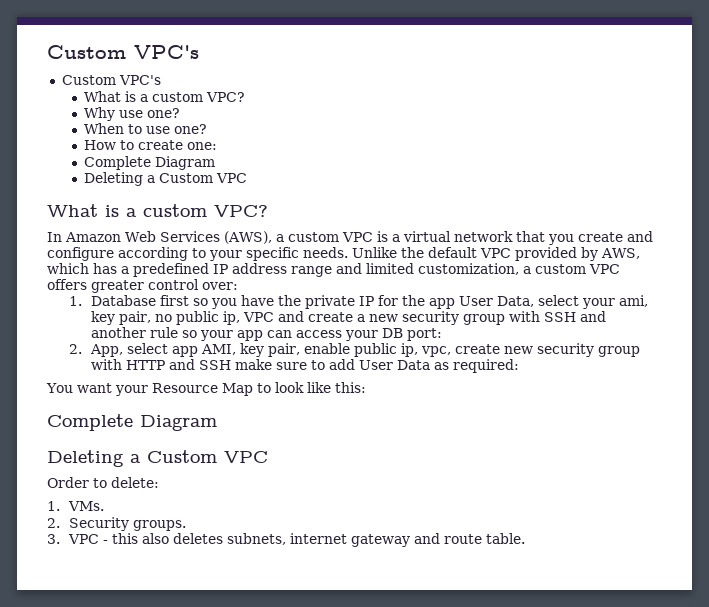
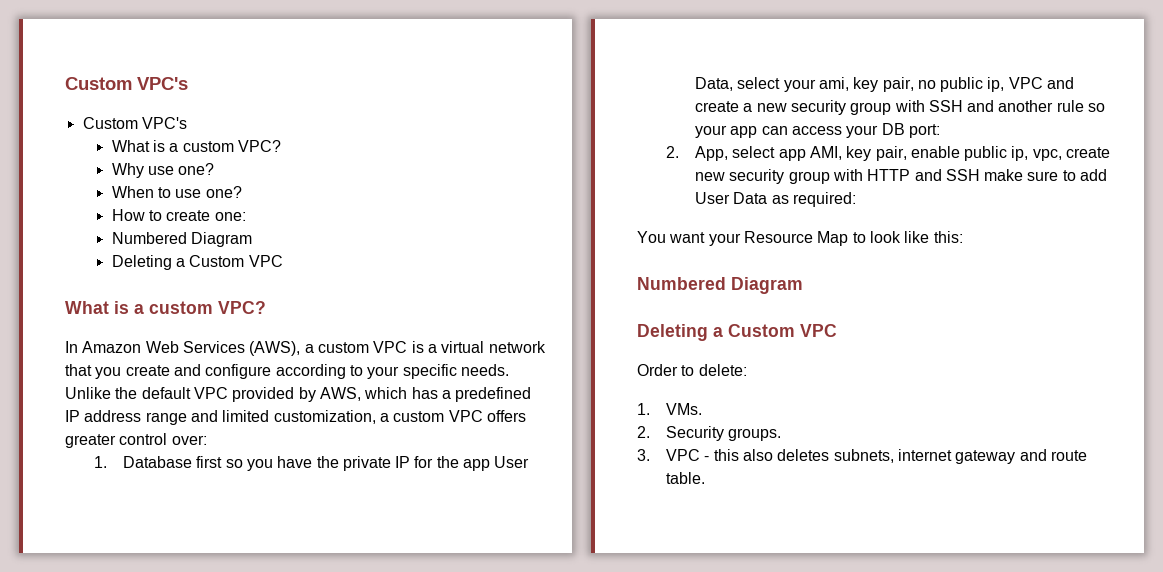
[83,156,151,170] Complete -> [111,232,187,244] Numbered
[47,414,133,431] Complete -> [637,277,726,290] Numbered

